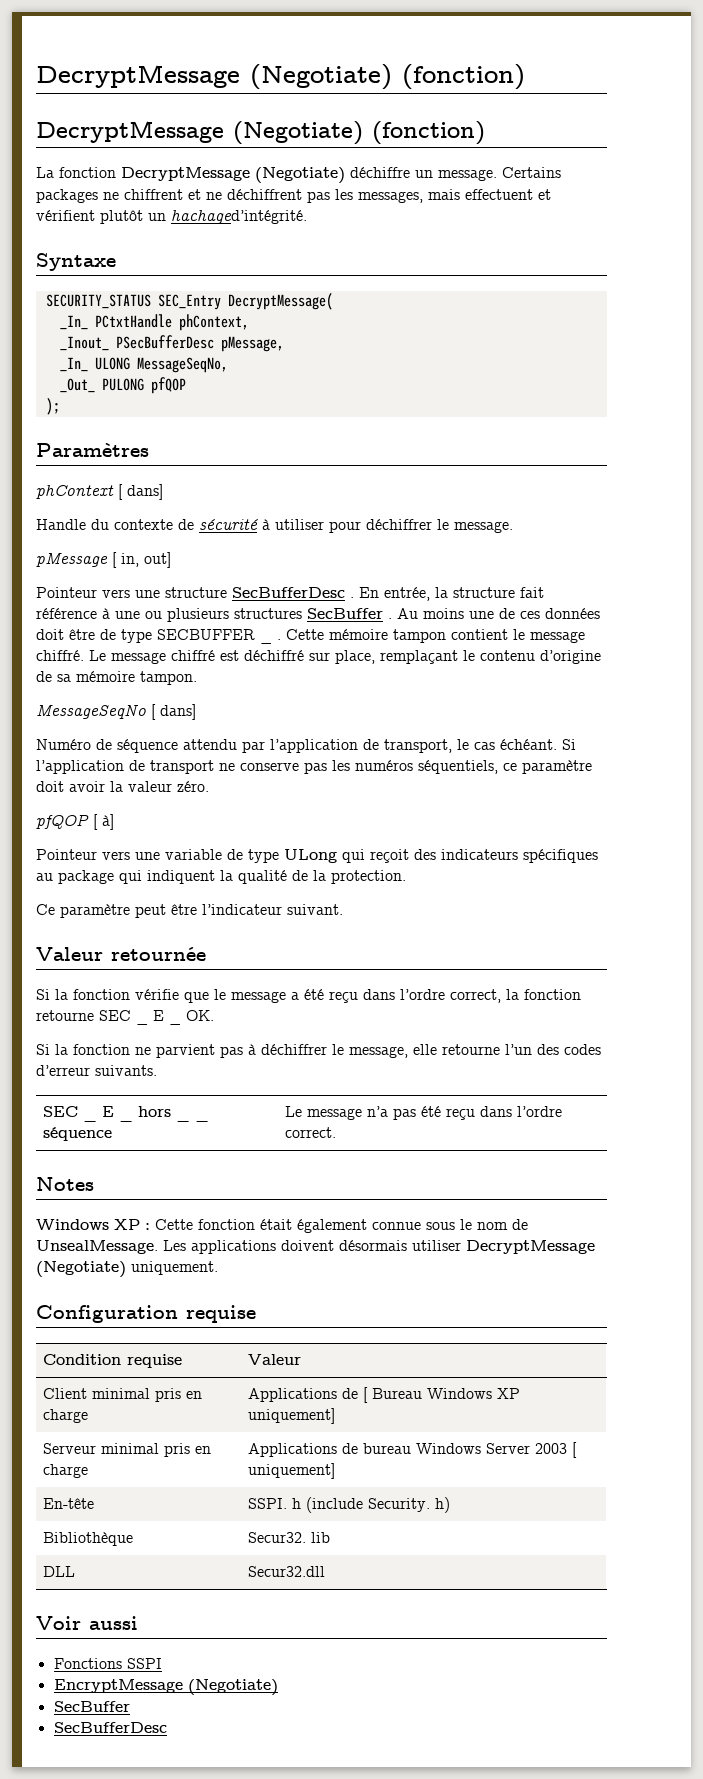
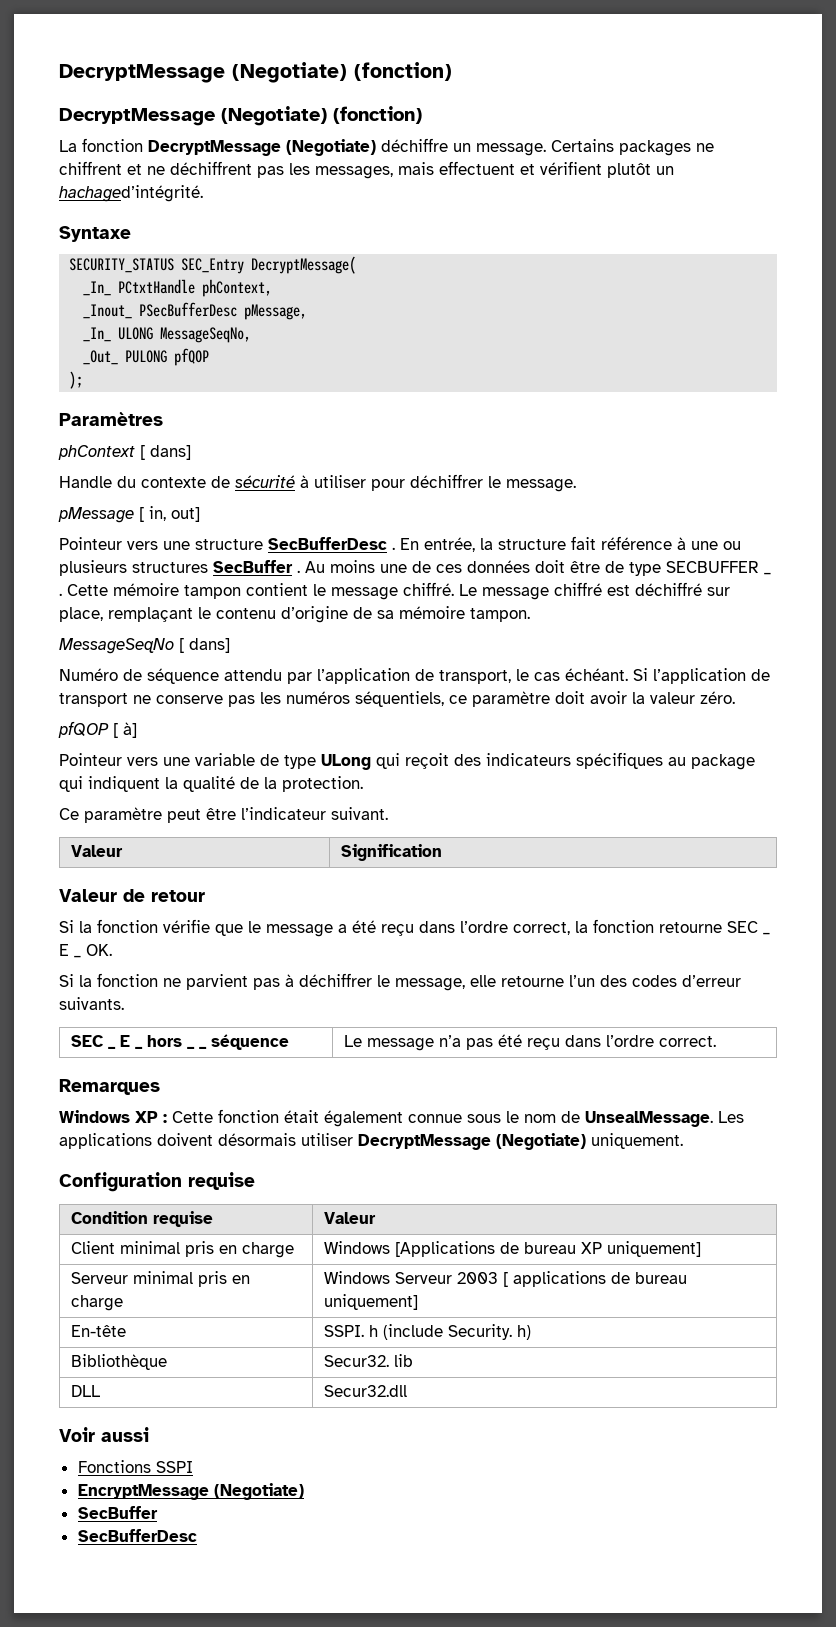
[36,947,206,961] // Valeur retournée -> [71,845,124,857] [341,844,443,861] [59,889,205,902] // Valeur | Signification // Valeur de retour
[36,1177,94,1191] Notes -> [59,1079,160,1095] Remarques
[247,1387,492,1403] Applications de [ Bureau Windows -> [324,1241,577,1257] Windows [Applications de bureau
[247,1442,577,1458] Applications de bureau Windows Server 2003 [ -> [324,1271,688,1287] Windows Serveur 2003 [ applications de bureau

